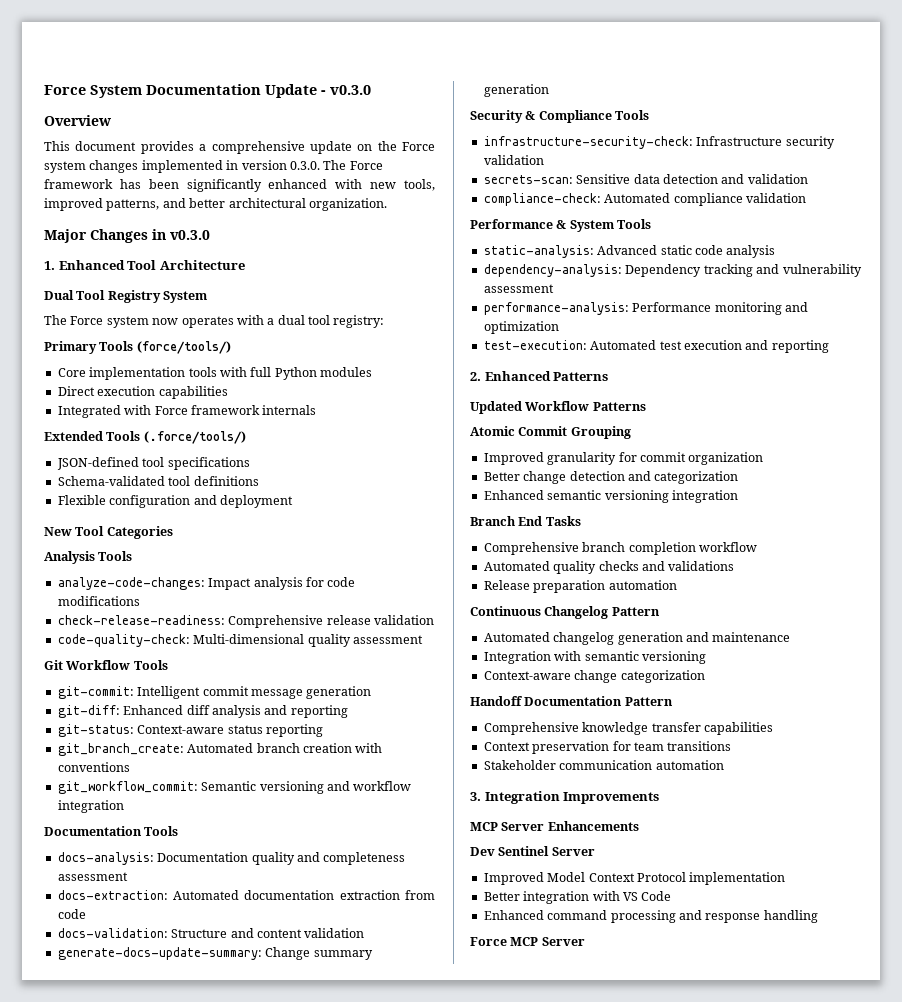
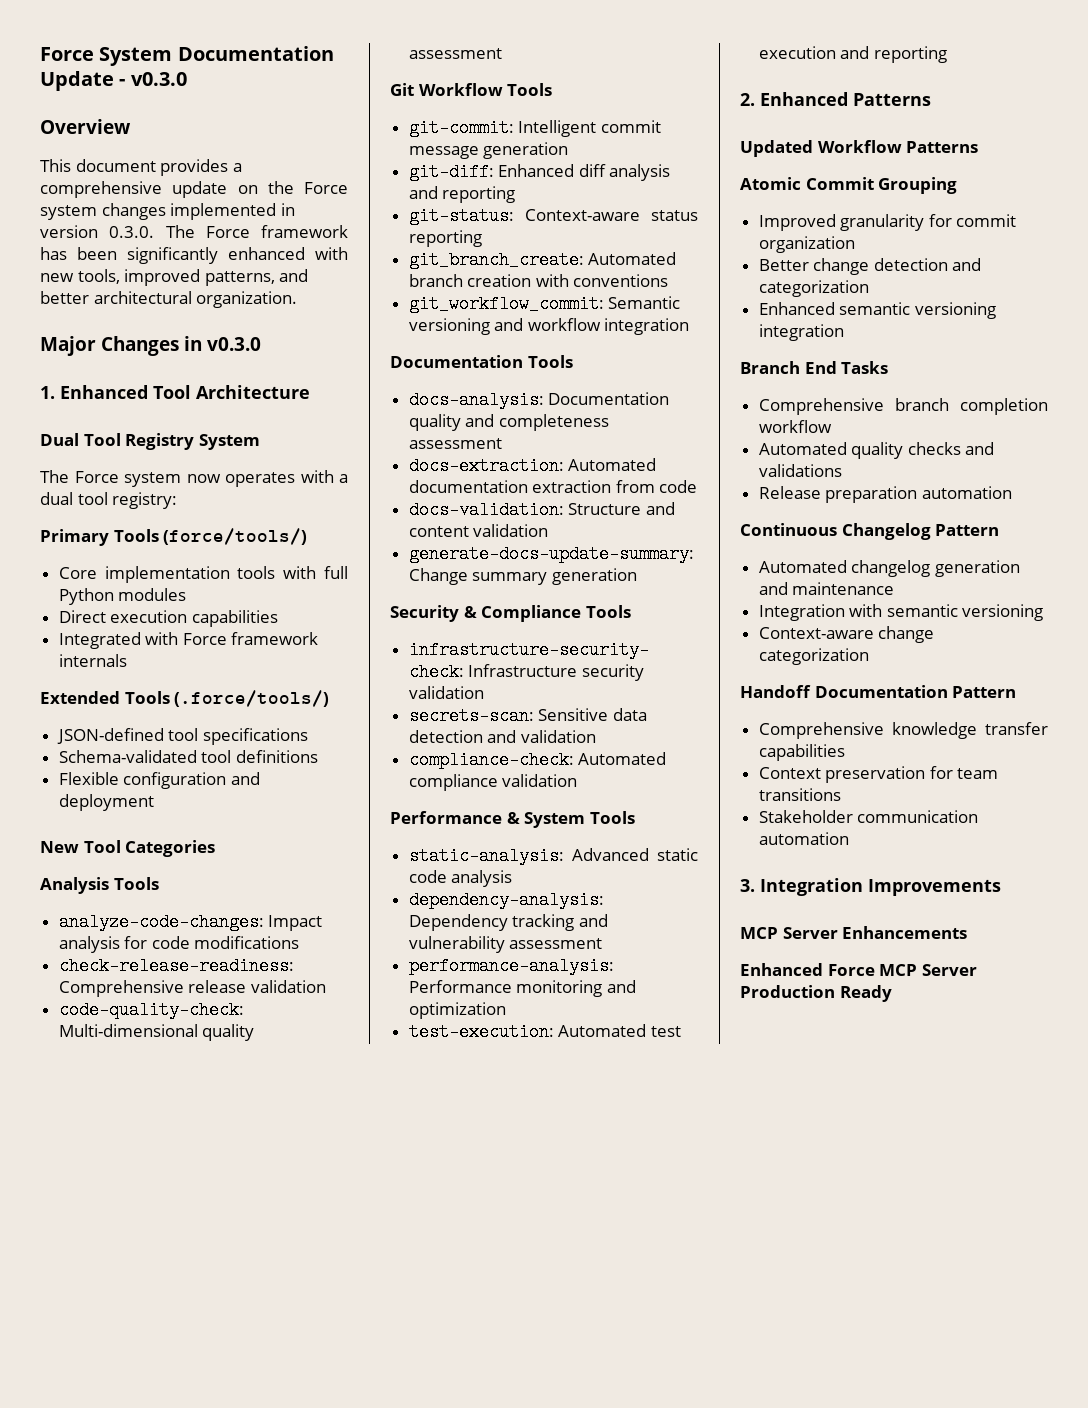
[470,846,595,856] [483,872,786,885] [483,891,672,904] [483,910,818,923] Dev Sentinel Server // Improved Model Context Protocol implementation // Better integration with VS Code // Enhanced command processing and response handling // -> [740,963,823,976] Enhanced
(585, 941) none -> [740,985,892,1002] Production Ready

